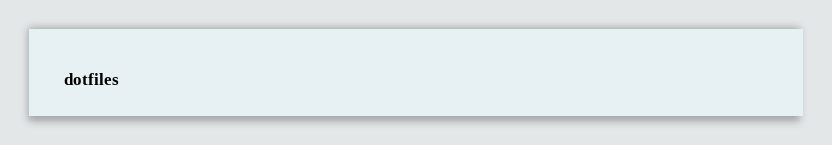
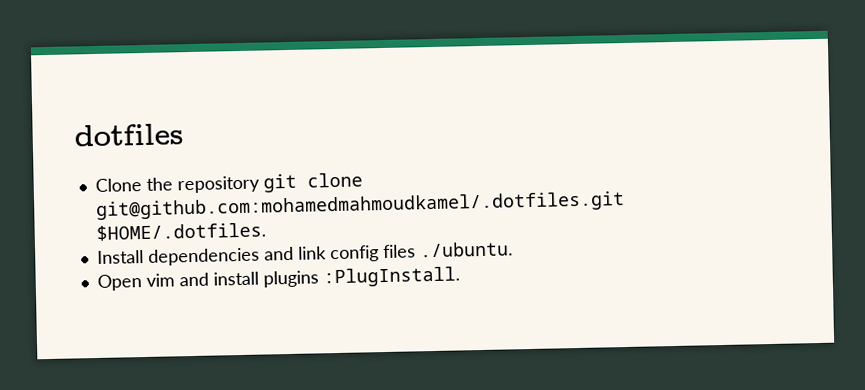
(119, 79) none -> [94,172,363,194] [95,191,625,221] [95,222,266,242] [96,241,513,266] [96,266,460,291] // Clone the repository git clone git@github.com:mohamedmahmoudkamel/.dotfiles.git $HOME/.dotfiles. // Install dependencies and link config files ./ubuntu. // Open vim and install plugins :PlugInstall.

